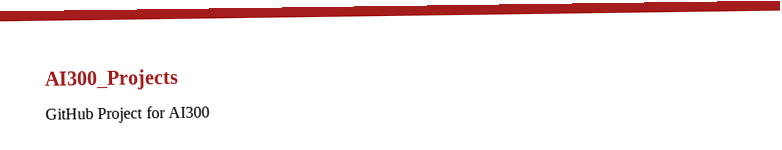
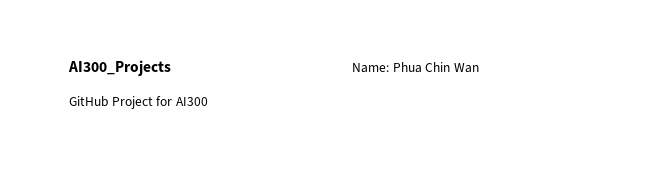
(210, 112) none -> [352,62,479,73] // Name: Phua Chin Wan

